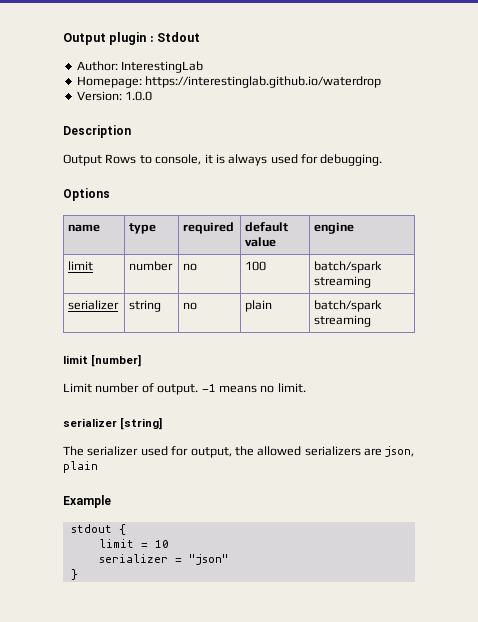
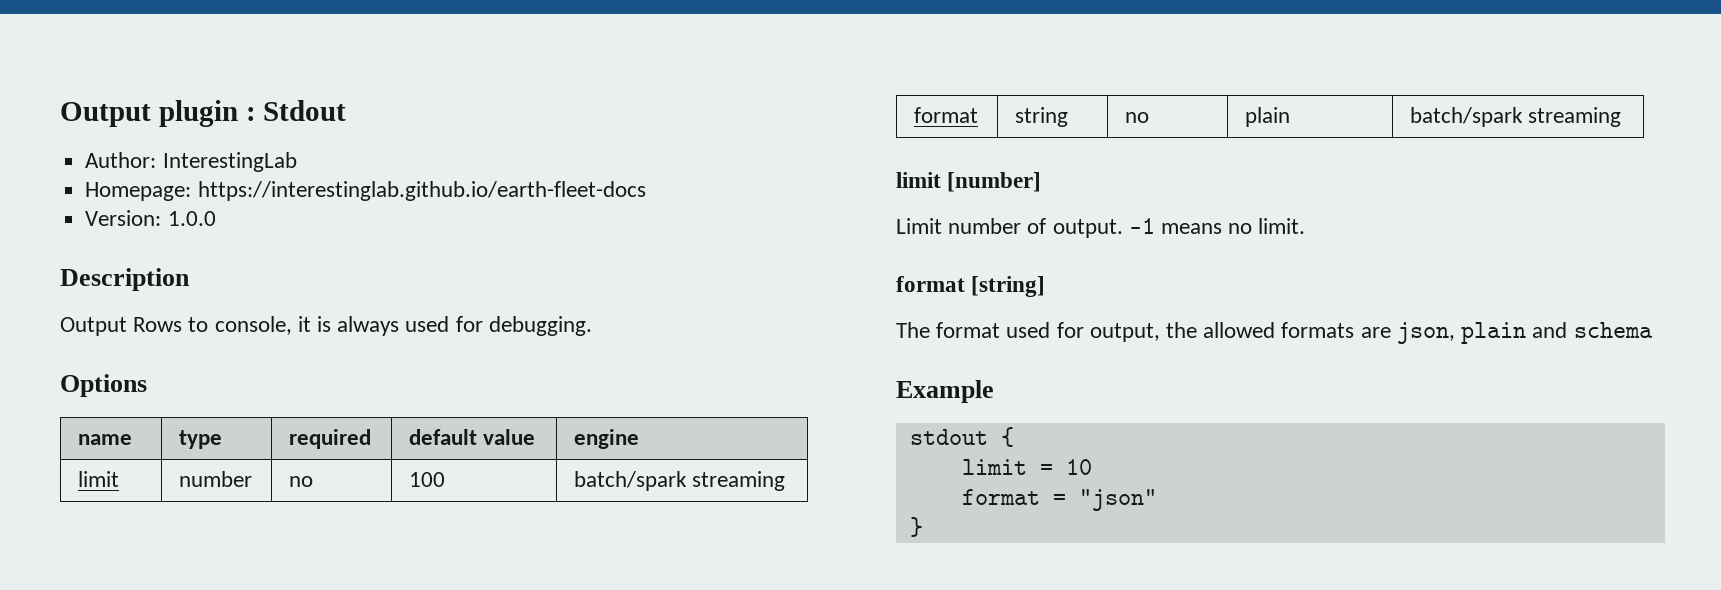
[145,76,382,88] https://interestinglab.github.io/waterdrop -> [197,181,646,201] https://interestinglab.github.io/earth-fleet-docs
[68,300,120,310] serializer -> [914,107,979,123] format
[63,418,117,427] serializer -> [896,276,965,292] format
[87,446,139,456] serializer -> [936,322,1001,338] format
[304,446,361,456] serializers -> [1281,322,1355,338] formats
(98, 467) none -> [1532,322,1653,338] and schema
[98,554,168,563] serializer -> [961,489,1040,505] format

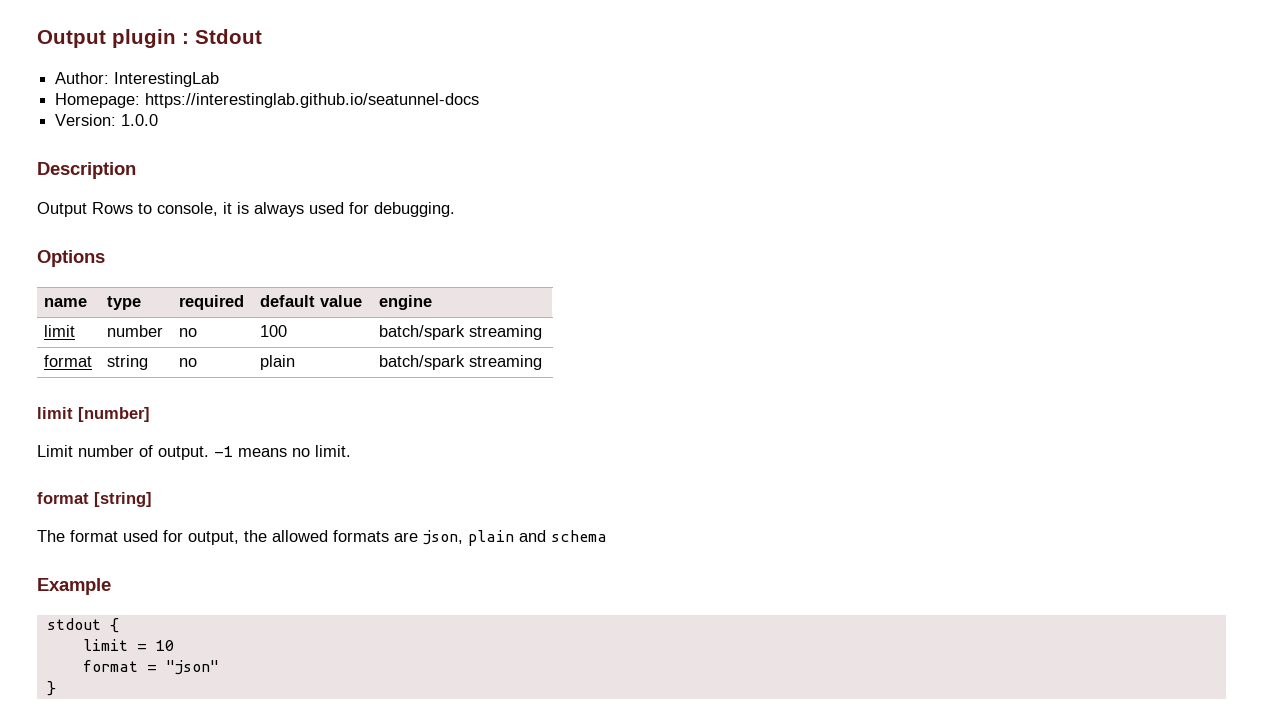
[197,181,646,201] https://interestinglab.github.io/earth-fleet-docs -> [145,93,480,108] https://interestinglab.github.io/seatunnel-docs

